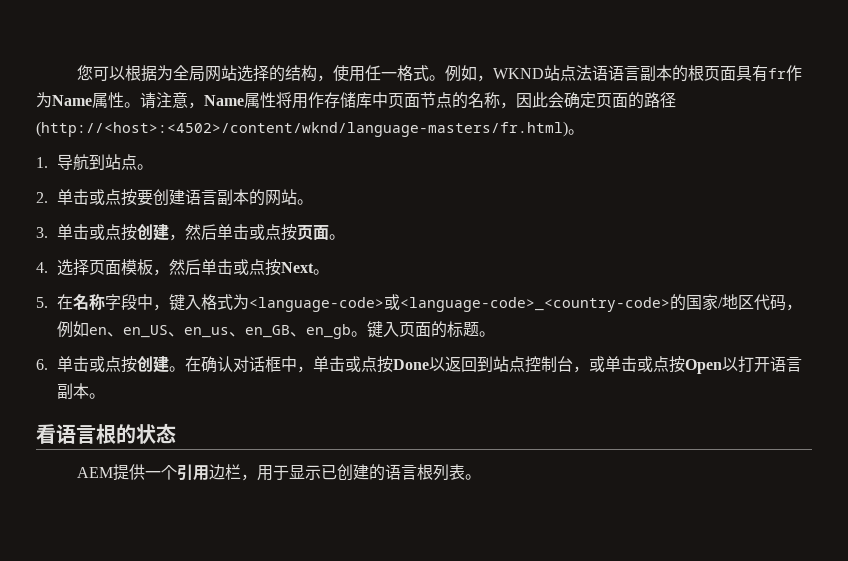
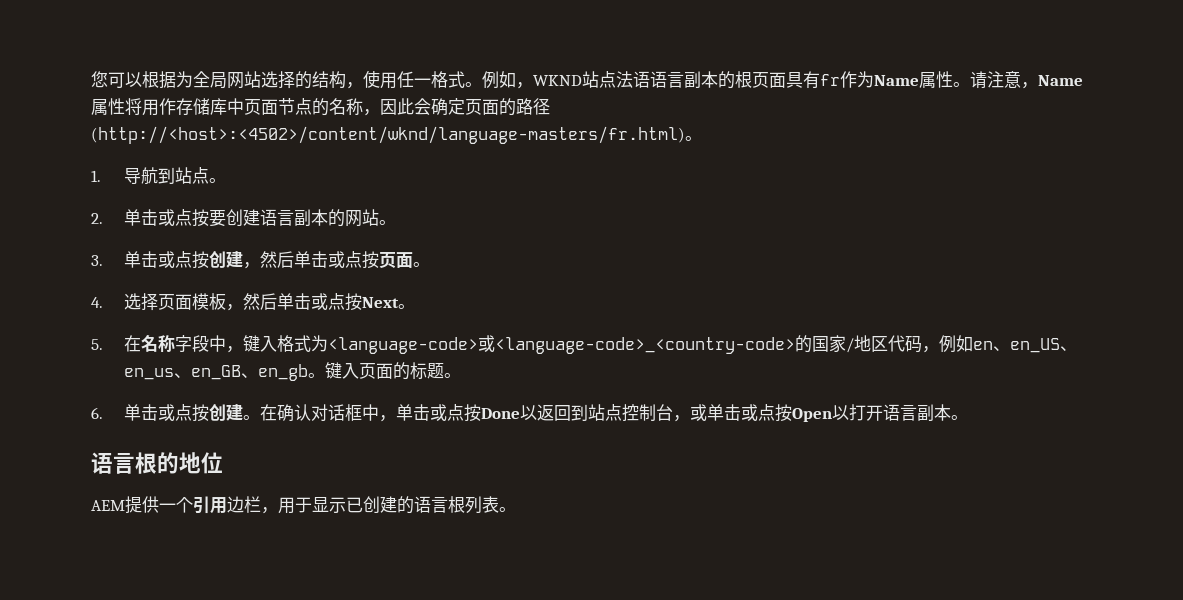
[36,424,56,444] 看 -> (968, 417) none
[136,423,176,444] 状态 -> [179,452,223,474] 地位

